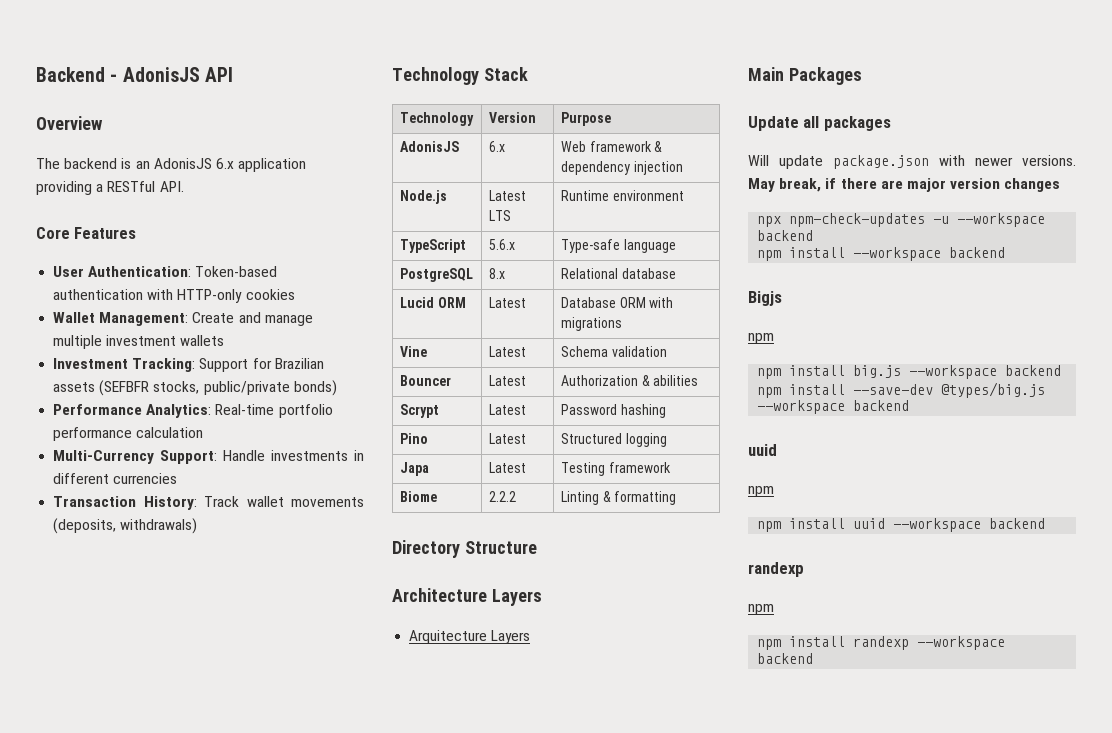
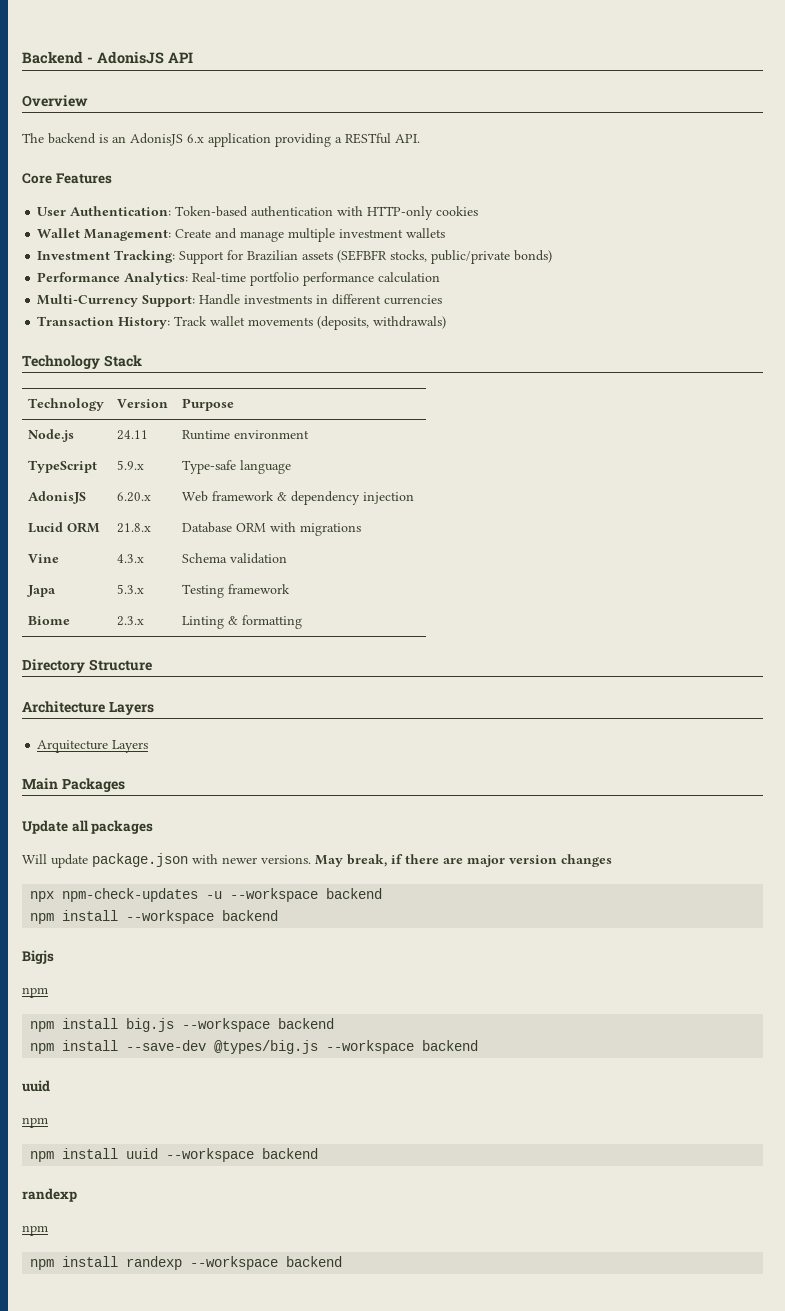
(611, 119) none -> [28,429,75,442] [117,430,149,440] [182,430,310,440] [28,460,98,473] [117,460,145,470] [182,460,292,474] // Node.js | 24.11 | Runtime environment // TypeScript | 5.9.x | Type-safe language
[488,141,505,152] 6.x -> [117,492,152,502] 6.20.x
[399,190,447,204] [488,190,526,201] [488,210,511,221] [560,190,684,201] [399,239,466,253] [488,239,515,250] [560,239,676,253] [399,268,473,282] [488,268,505,279] [560,268,676,279] // Node.js | Latest LTS | Runtime environment // TypeScript | 5.6.x | Type-safe language // PostgreSQL | 8.x | Relational database -> (415, 498) none
[488,297,526,308] Latest -> [117,523,152,533] 21.8.x
[488,346,526,357] Latest -> [117,554,145,563] 4.3.x
[399,375,451,386] [488,375,526,386] [560,375,699,386] [399,404,439,418] [488,404,526,415] [560,404,666,418] [399,433,428,444] [488,433,526,444] [560,433,667,447] // Bouncer | Latest | Authorization & abilities // Scrypt | Latest | Password hashing // Pino | Latest | Structured logging -> (288, 558) none
[488,462,526,473] Latest -> [117,584,145,594] 5.3.x
[488,491,516,502] 2.2.2 -> [117,616,145,626] 2.3.x

